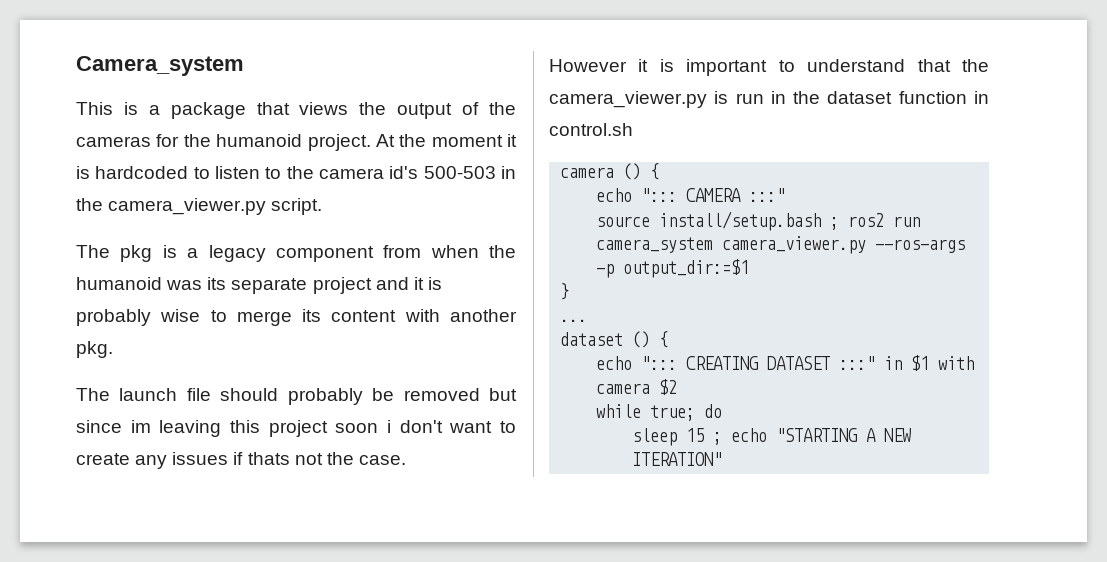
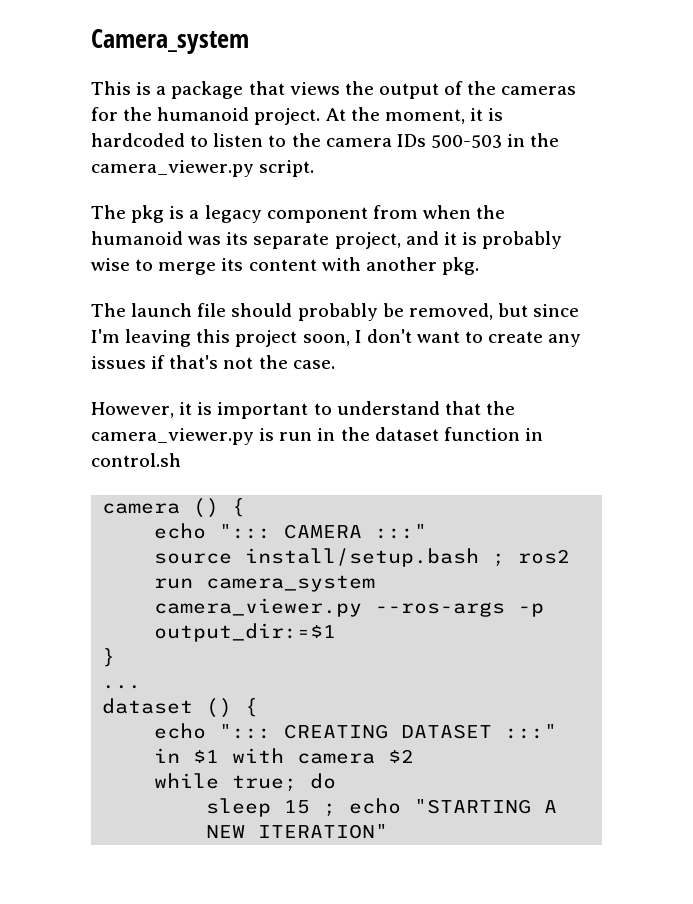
[431,135,503,147] moment -> [384,109,465,124] moment,
[389,166,419,179] id's -> [396,134,426,147] IDs
[312,277,372,294] project -> [334,232,401,249] project,
[403,388,480,401] removed -> [408,303,493,320] removed,
[130,420,151,433] im -> [91,329,120,343] I'm
[335,420,391,433] soon i -> [302,330,362,346] soon, I
[247,452,290,465] thats -> [169,355,219,369] that's
[549,59,627,72] However -> [91,402,174,418] However,

